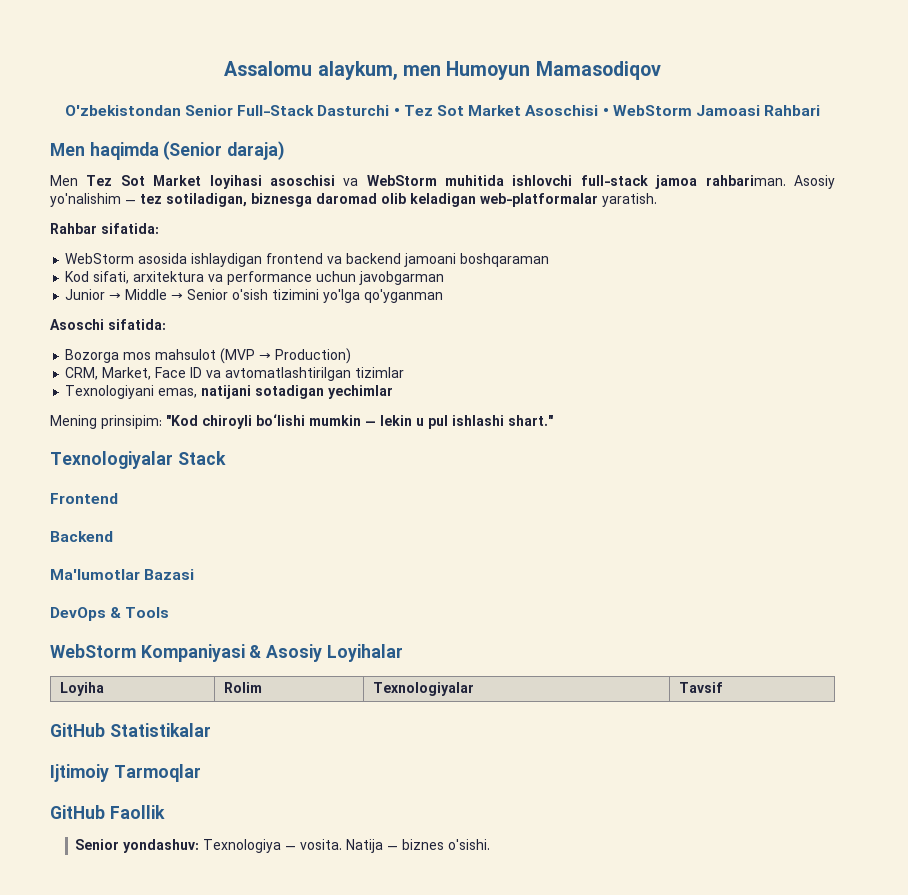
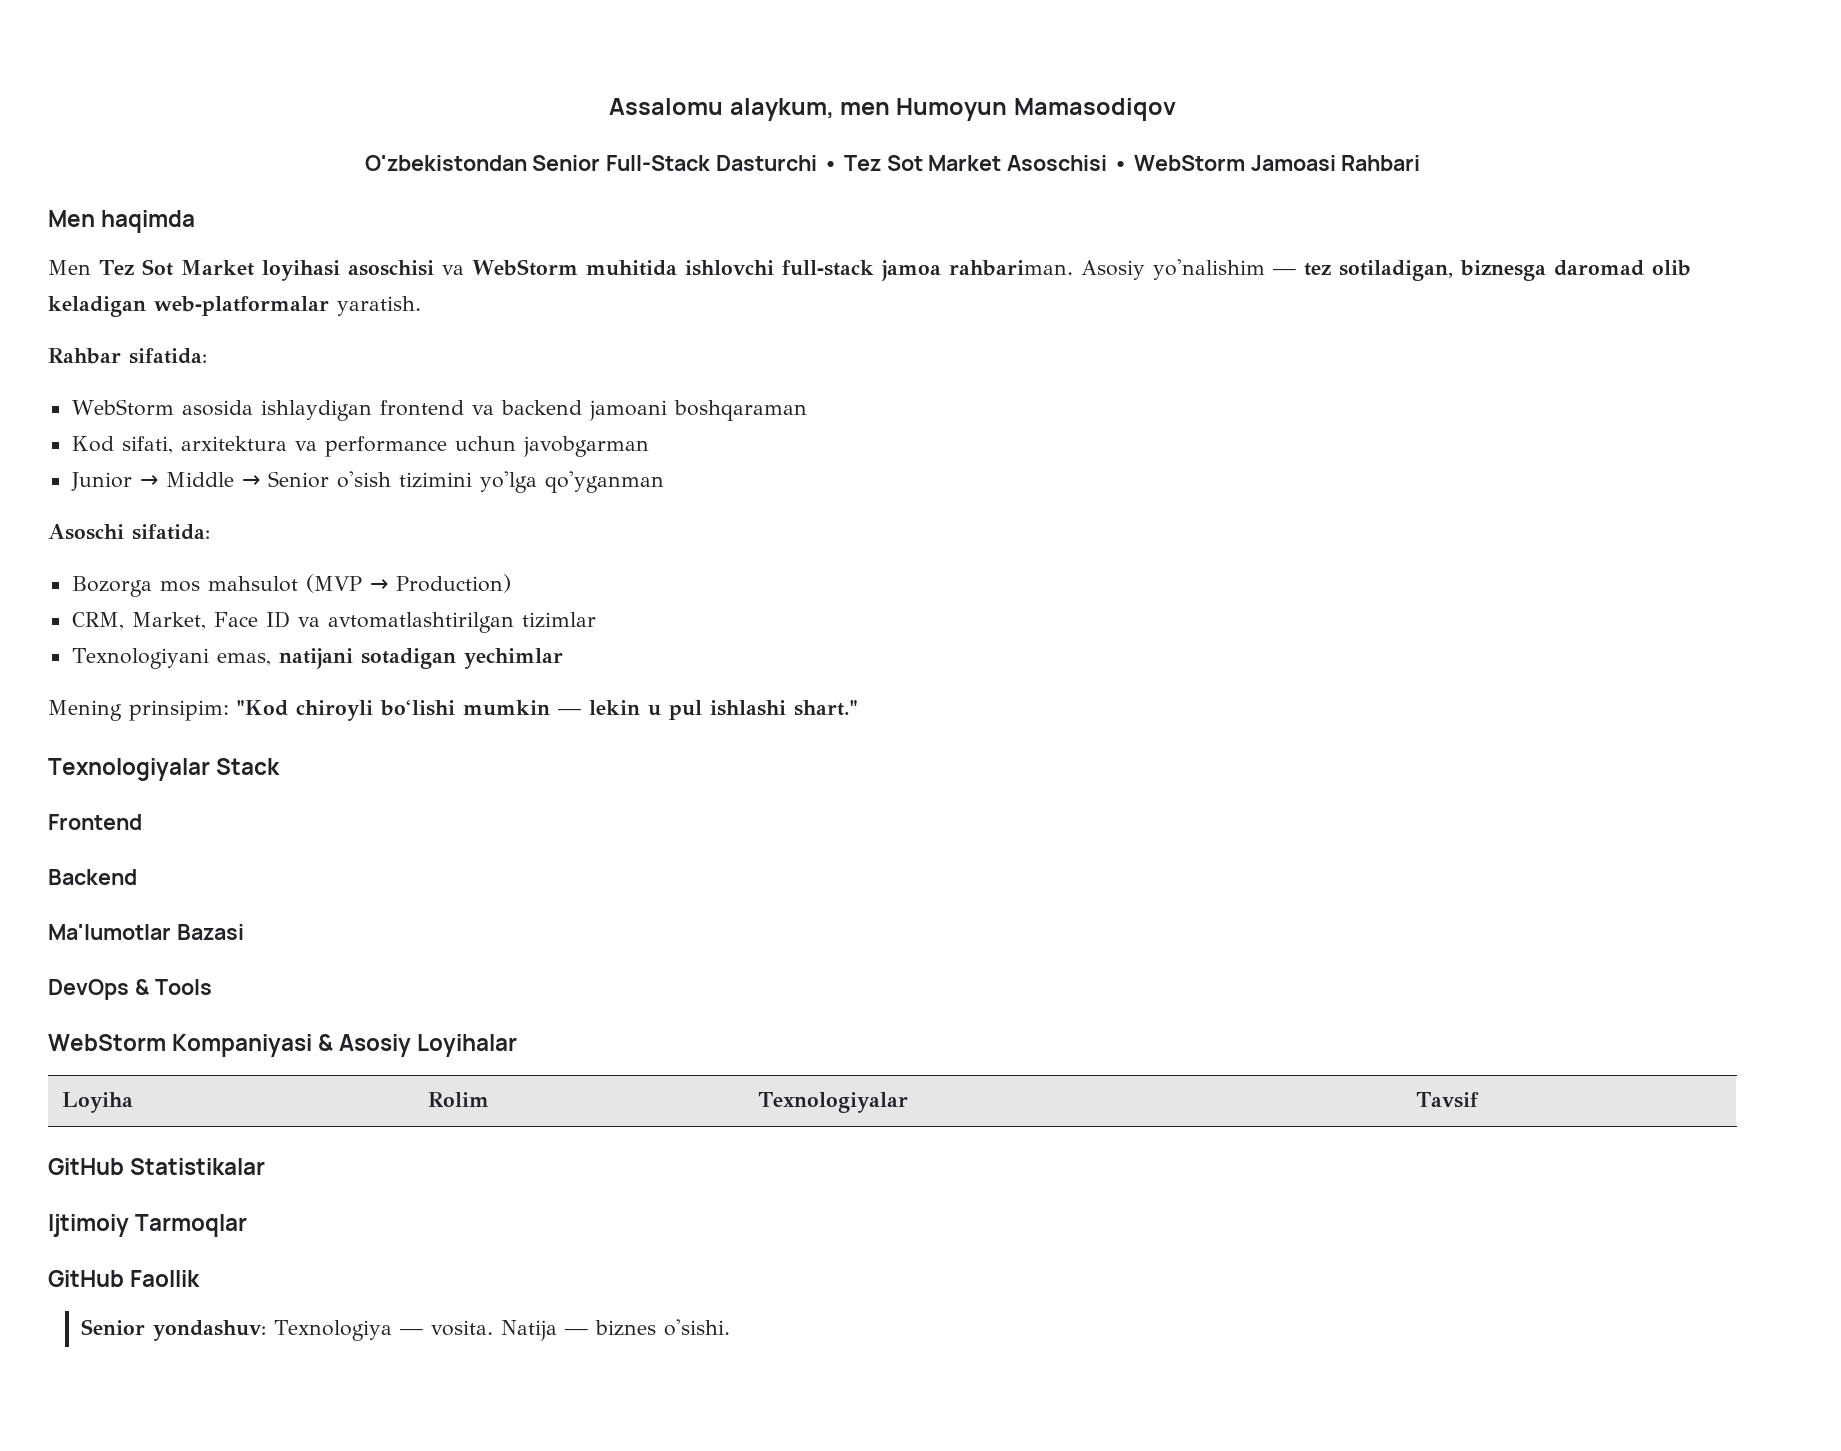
[163,141,286,160] (Senior daraja) -> (196, 221) none

